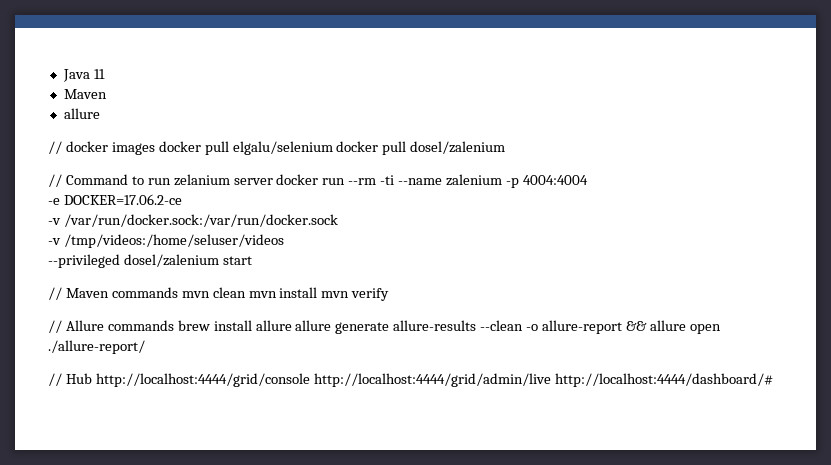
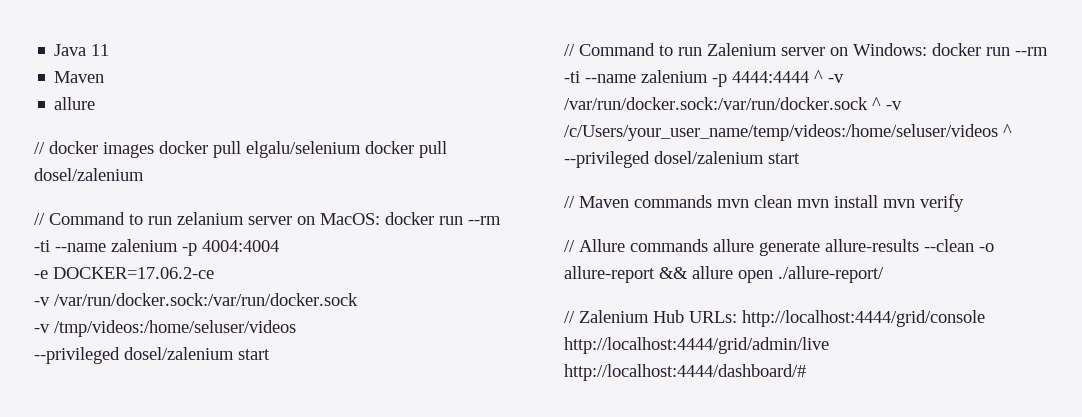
(273, 181) none -> [297,213,380,225] on MacOS:
(252, 260) none -> [564,43,1048,56] [564,70,844,87] [564,97,902,110] [564,124,1012,141] [564,151,800,168] // // Command to run Zalenium server on Windows: docker run --rm -ti --name zalenium -p 4444:4444 ^ -v /var/run/docker.sock:/var/run/docker.sock ^ -v /c/Users/your_user_name/temp/videos:/home/seluser/videos ^ --privileged dosel/zalenium start
[177,320,292,331] brew install allure -> (708, 245) none
[65,373,92,384] Hub -> [579,310,737,323] Zalenium Hub URLs:

